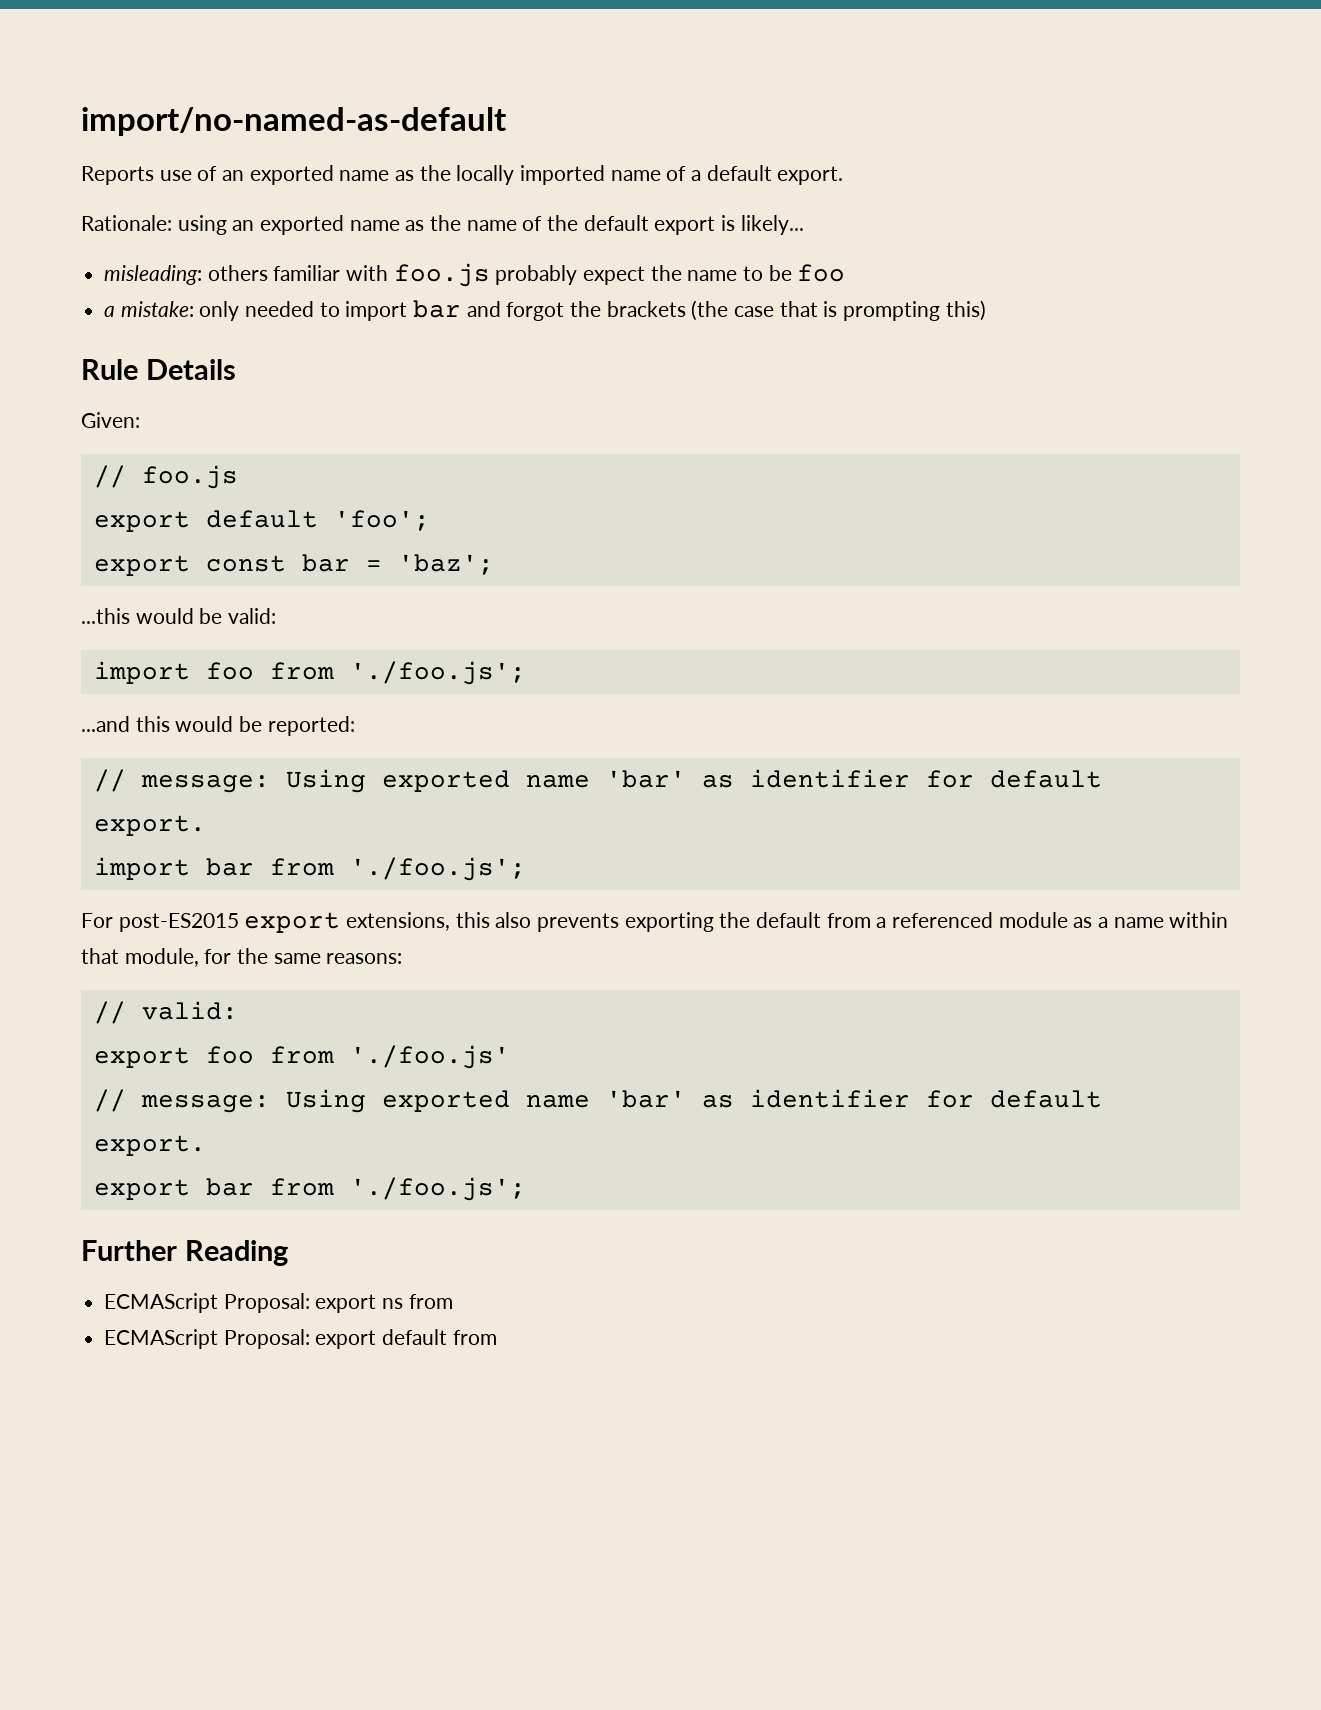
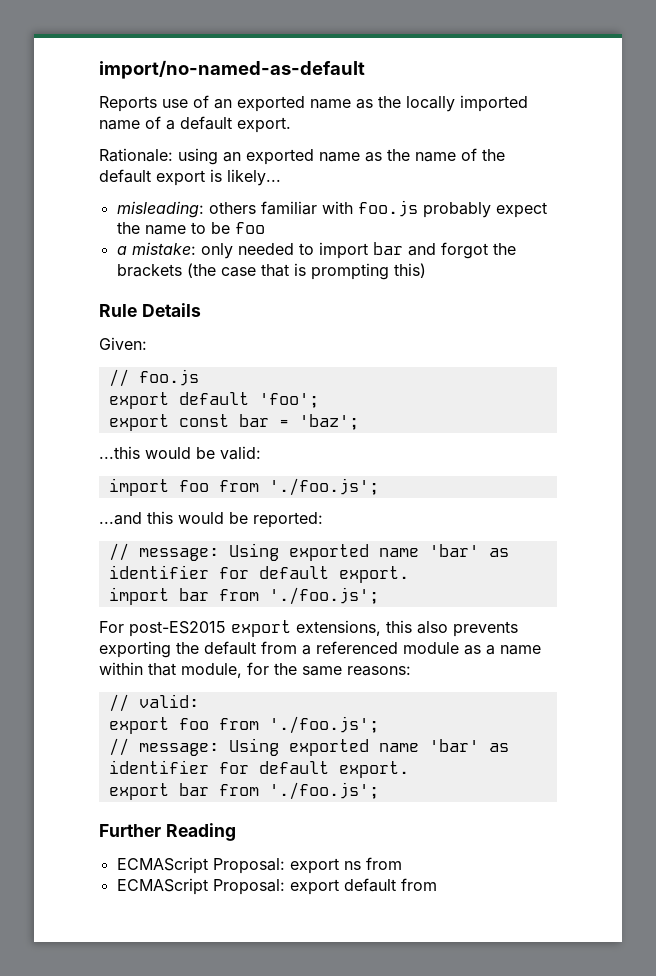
[349,1045,510,1069] './foo.js' -> [268,716,379,734] './foo.js';

